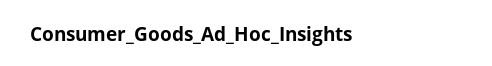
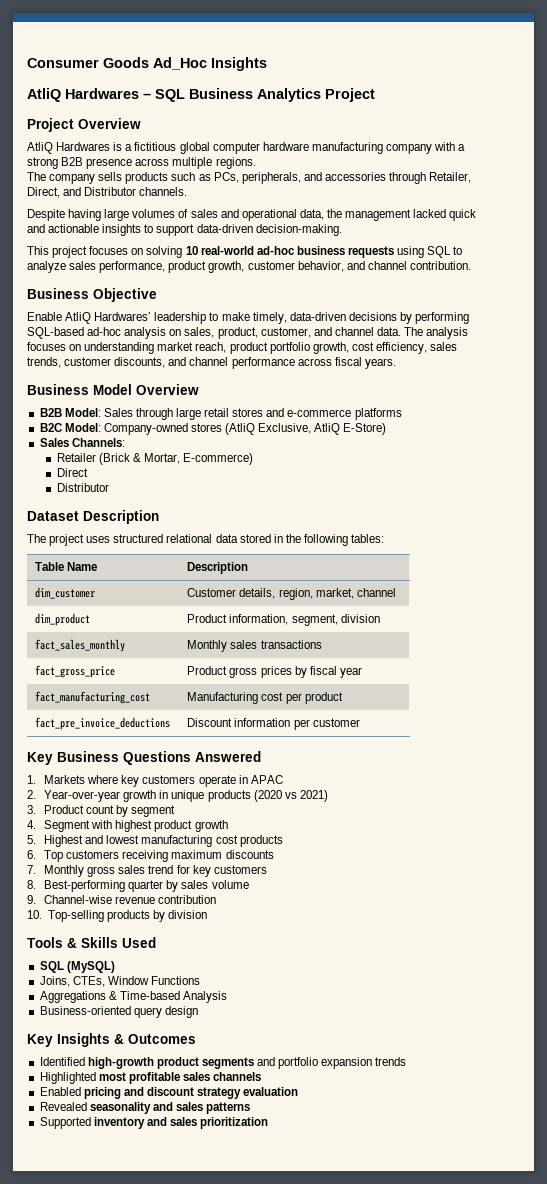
[30,26,352,46] Consumer_Goods_Ad_Hoc_Insights -> [27,57,267,71] [27,88,375,102] [27,118,141,132] [27,142,466,154] [27,157,256,169] [27,172,472,184] [27,187,188,198] [27,209,477,221] [27,224,342,236] [27,246,463,258] [27,261,471,273] [27,288,157,302] [27,312,470,324] [27,327,469,339] [27,342,458,354] [27,357,396,369] [27,384,199,395] [39,408,402,420] [39,423,387,435] [39,438,125,447] [56,453,254,465] [56,468,88,477] [56,483,109,492] [27,510,159,524] [27,534,385,546] [35,562,98,571] [187,562,249,574] [35,587,96,599] [187,588,396,600] [35,613,91,626] [187,614,380,626] [35,639,126,652] [187,640,322,652] [35,665,116,678] [187,666,362,678] [35,691,151,704] [187,692,343,704] [35,717,171,730] [187,718,360,730] [27,751,261,765] [27,775,283,787] [27,790,328,802] [27,805,176,817] [27,820,228,832] [27,835,283,847] [27,850,274,862] [27,865,267,877] [27,880,249,892] [27,895,217,904] [27,910,208,922] [27,937,156,948] [39,961,115,973] [39,976,200,987] [39,991,227,1003] [39,1006,198,1018] [27,1033,196,1047] [39,1057,407,1069] [39,1072,262,1084] [39,1087,299,1099] [39,1102,251,1114] [39,1117,269,1129] Consumer Goods Ad_Hoc Insights // AtliQ Hardwares – SQL Business Analytics Project // Project Overview // AtliQ Hardwares is a fictitious global computer hardware manufacturing company with a strong B2B presence across multiple regions. // The company sells products such as PCs, peripherals, and accessories through Retailer, Direct, and Distributor channels. // Despite having large volumes of sales and operational data, the management lacked quick and actionable insights to support data-driven decision-making. // This project focuses on solving 10 real-world ad-hoc business requests using SQL to analyze sales performance, product growth, customer behavior, and channel contribution. // Business Objective // Enable AtliQ Hardwares’ leadership to make timely, data-driven decisions by performing SQL-based ad-hoc analysis on sales, product, customer, and channel data. The analysis focuses on understanding market reach, product portfolio growth, cost efficiency, sales trends, customer discounts, and channel performance across fiscal years. // Business Model Overview // B2B Model: Sales through large retail stores and e-commerce platforms // B2C Model: Company-owned stores (AtliQ Exclusive, AtliQ E-Store) // Sales Channels: // Retailer (Brick & Mortar, E-commerce) // Direct // Distributor // Dataset Description // The project uses structured relational data stored in the following tables: // Table Name | Description // dim_customer | Customer details, region, market, channel // dim_product | Product information, segment, division // fact_sales_monthly | Monthly sales transactions // fact_gross_price | Product gross prices by fiscal year // fact_manufacturing_cost | Manufacturing cost per product // fact_pre_invoice_deductions | Discount information per customer // Key Business Questions Answered // 1. Markets where key customers operate in APAC // 2. Year-over-year growth in unique products (2020 vs 2021) // 3. Product count by segment // 4. Segment with highest product growth // 5. Highest and lowest manufacturing cost products // 6. Top customers receiving maximum discounts // 7. Monthly gross sales trend for key customers // 8. Best-performing quarter by sales volume // 9. Channel-wise revenue contribution // 10. Top-selling products by division // Tools & Skills Used // SQL (MySQL) // Joins, CTEs, Window Functions // Aggregations & Time-based Analysis // Business-oriented query design // Key Insights & Outcomes // Identified high-growth product segments and portfolio expansion trends // Highlighted most profitable sales channels // Enabled pricing and discount strategy evaluation // Revealed seasonality and sales patterns // Supported inventory and sales prioritization

